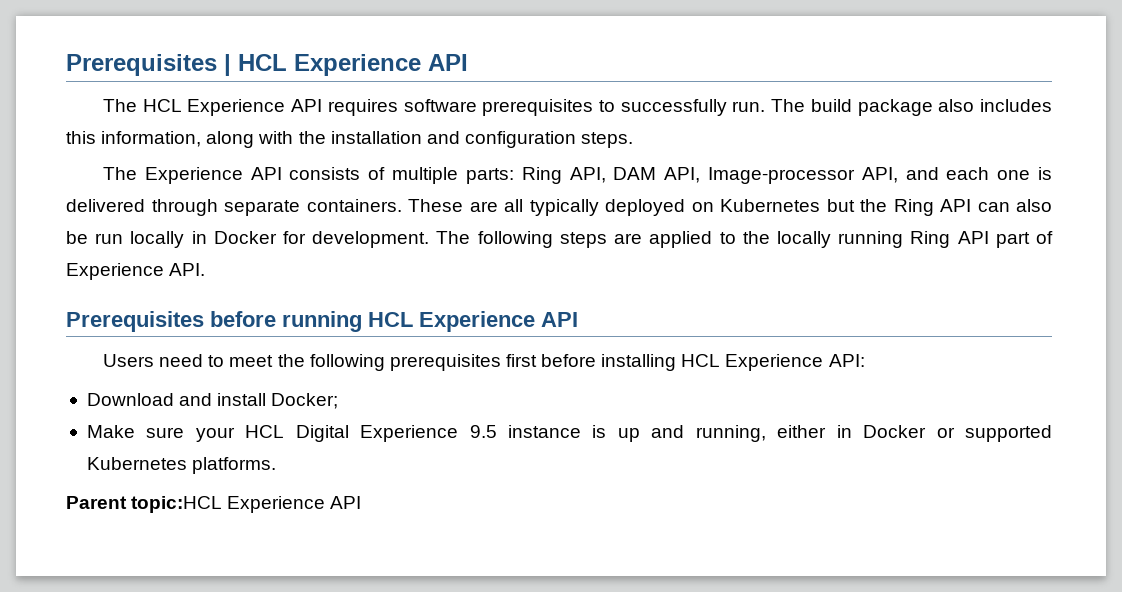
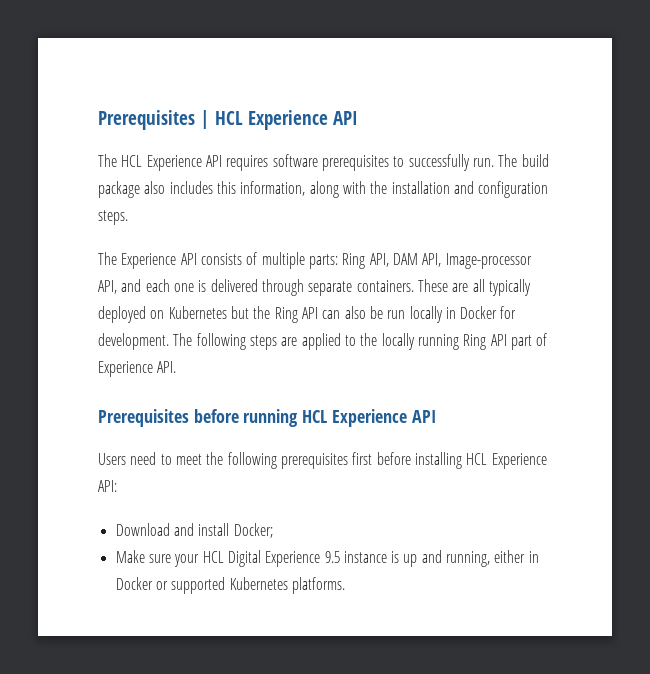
[66,496,362,513] // Parent topic:HCL Experience API -> (345, 585) none

